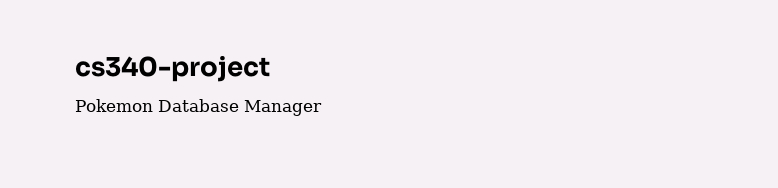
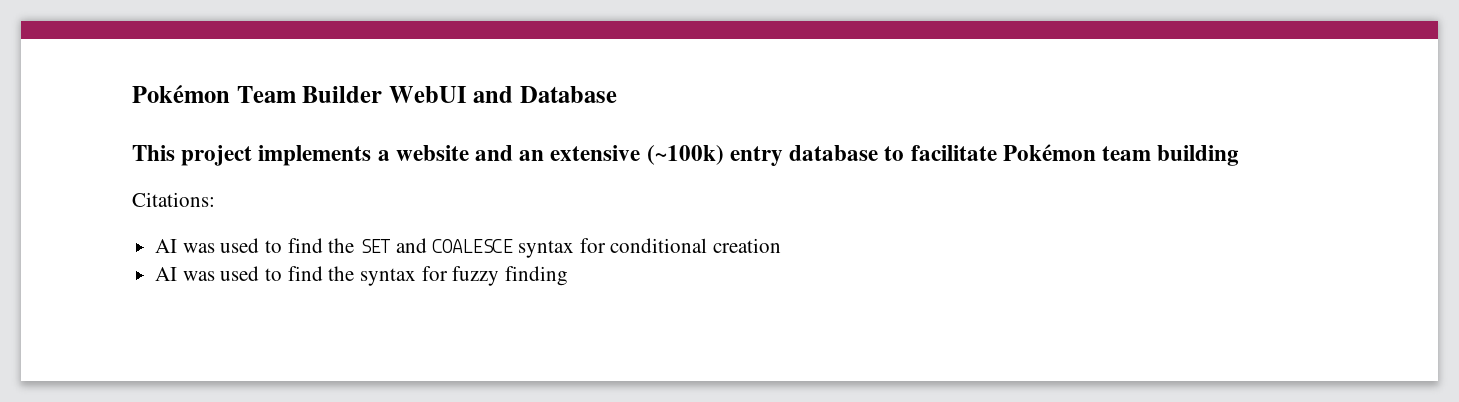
[75,55,270,82] [75,99,322,116] cs340-project // Pokemon Database Manager -> [132,85,618,103] [132,144,1240,166] [132,192,215,207] [155,238,782,258] [155,266,569,286] Pokémon Team Builder WebUI and Database // This project implements a website and an extensive (~100k) entry database to facilitate Pokémon team building // Citations: // AI was used to find the SET and COALESCE syntax for conditional creation // AI was used to find the syntax for fuzzy finding

